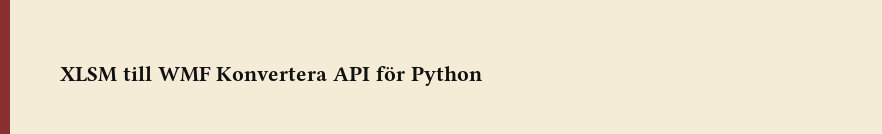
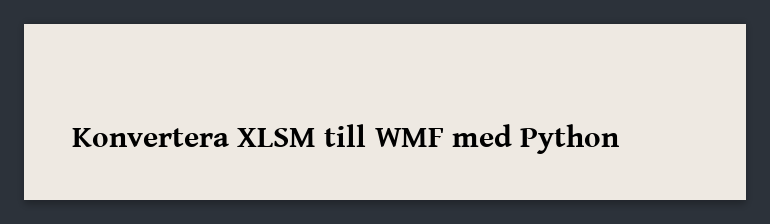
(60, 74) none -> [72,128,229,147] Konvertera
[216,66,406,81] Konvertera API för -> [451,124,512,147] med

